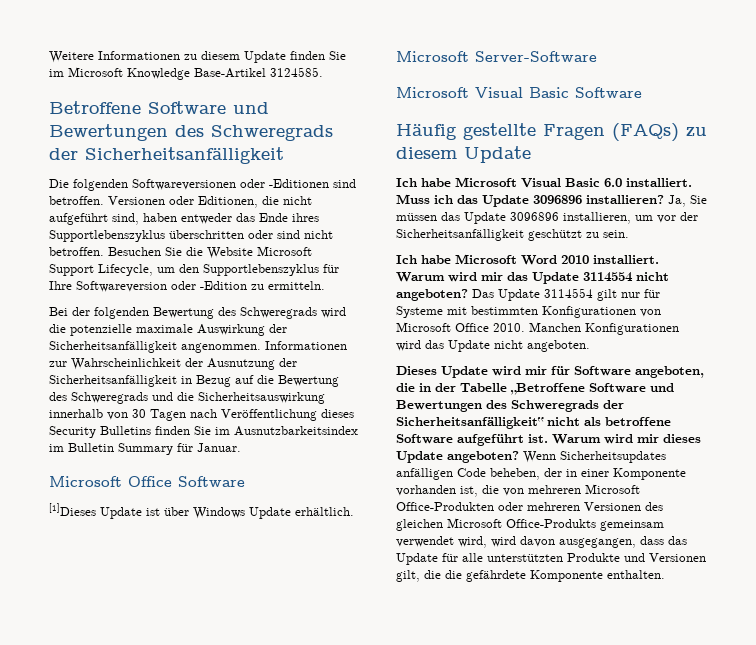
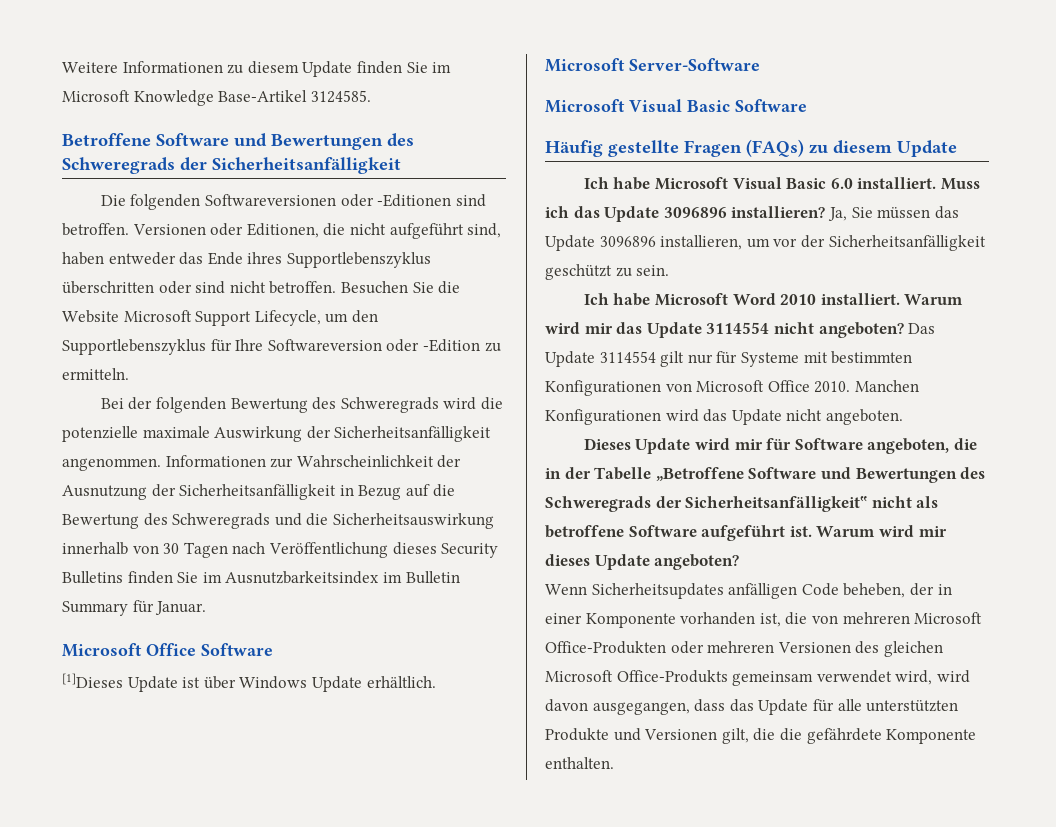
(519, 457) none -> (740, 562) //

